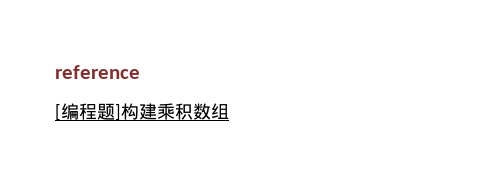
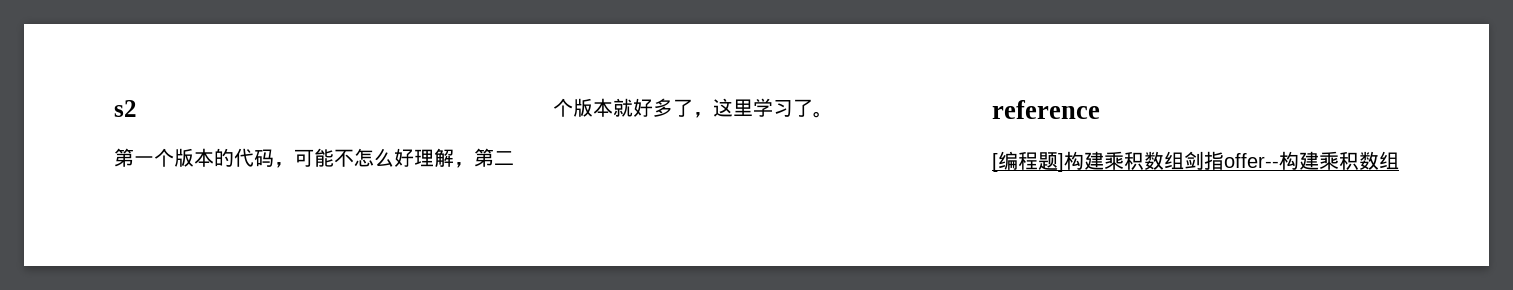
(55, 72) none -> [114,100,137,117] [114,148,514,168] [553,98,833,118] s2 // 第一个版本的代码，可能不怎么好理解，第二个版本就好多了，这里学习了。 //
(229, 111) none -> [1184,151,1399,170] 剑指offer--构建乘积数组

